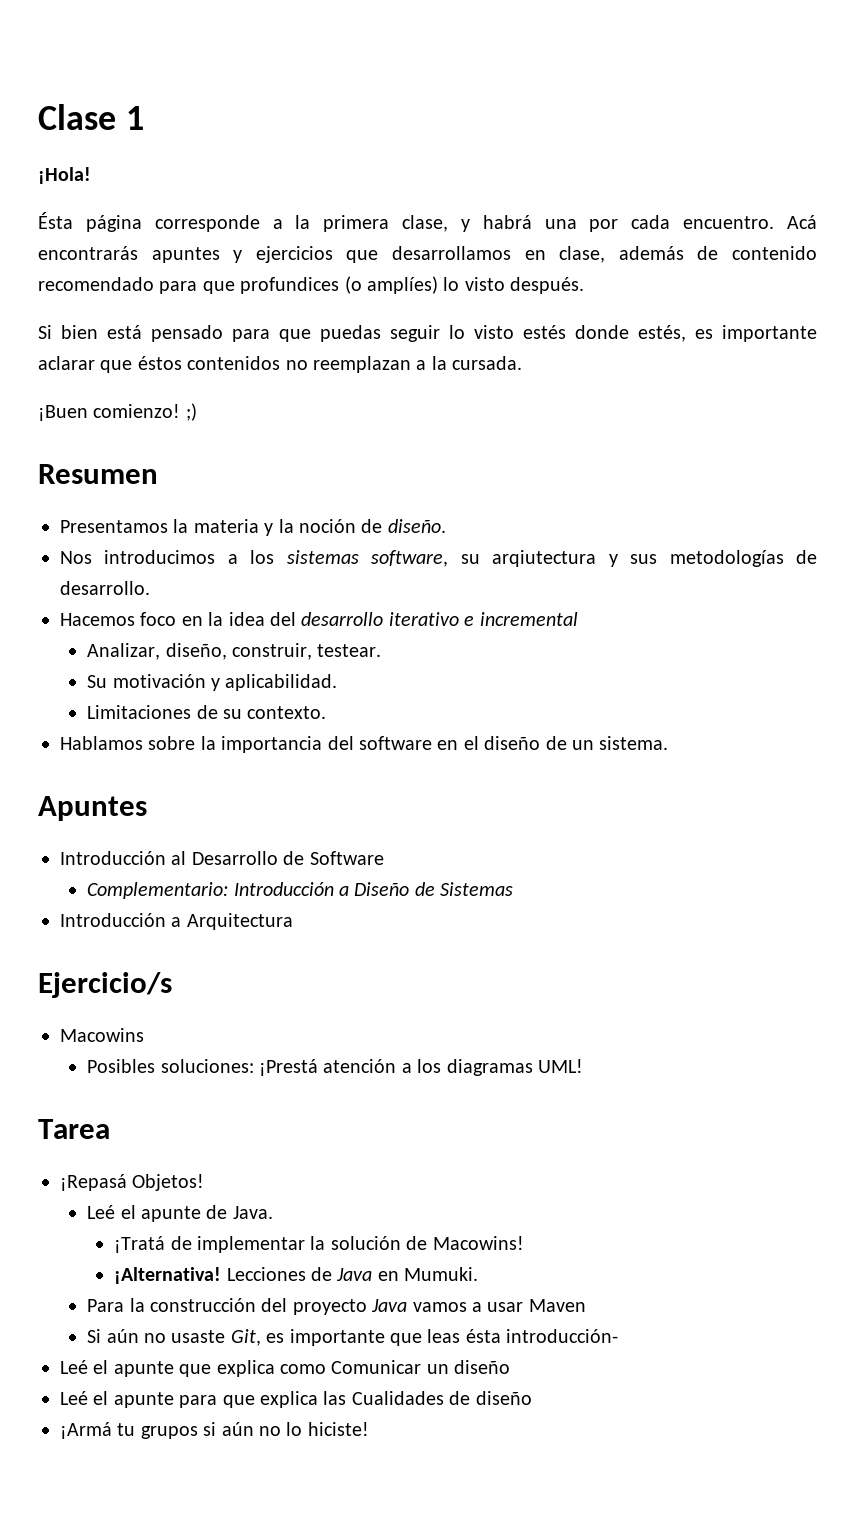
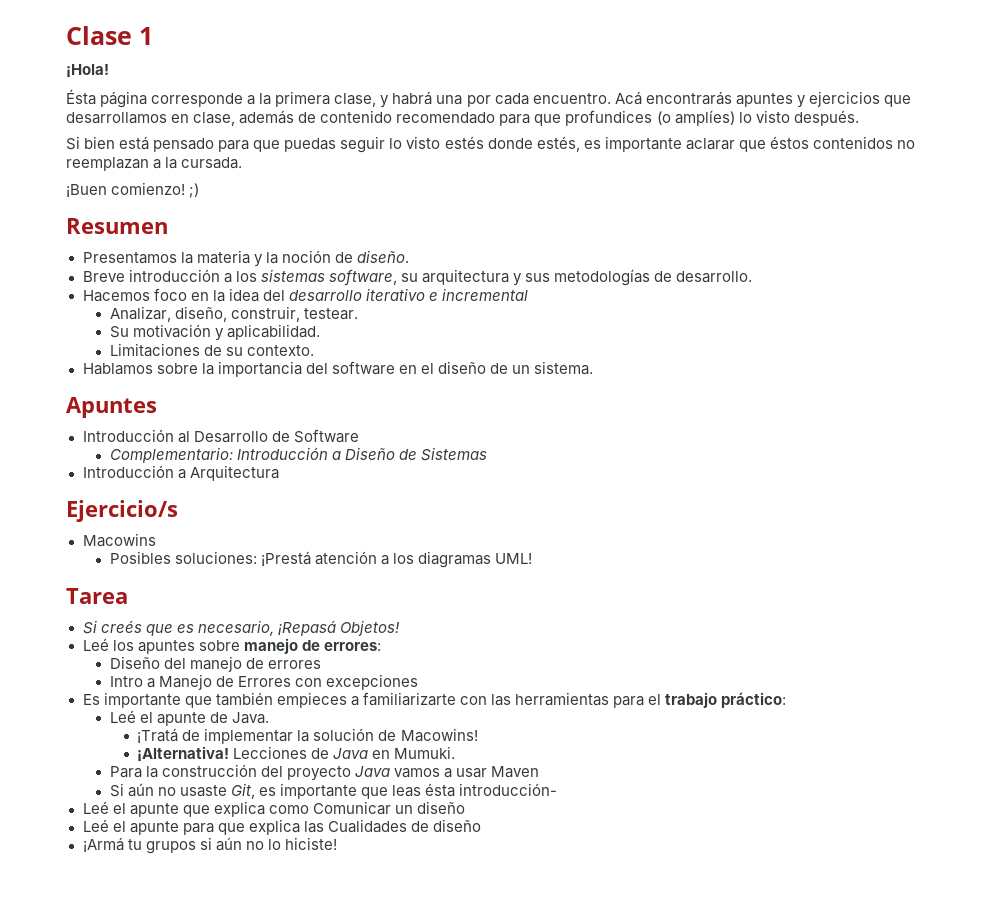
[60,550,216,564] Nos introducimos -> [82,269,220,282] Breve introducción
[492,550,597,567] arqiutectura -> [421,269,509,285] arquitectura
[60,1174,205,1191] ¡Repasá Objetos! -> [82,620,400,636] [82,638,381,654] [109,656,322,672] [109,674,419,690] [82,692,787,708] Si creés que es necesario, ¡Repasá Objetos! // Leé los apuntes sobre manejo de errores: // Diseño del manejo de errores // Intro a Manejo de Errores con excepciones // Es importante que también empieces a familiarizarte con las herramientas para el trabajo práctico:

